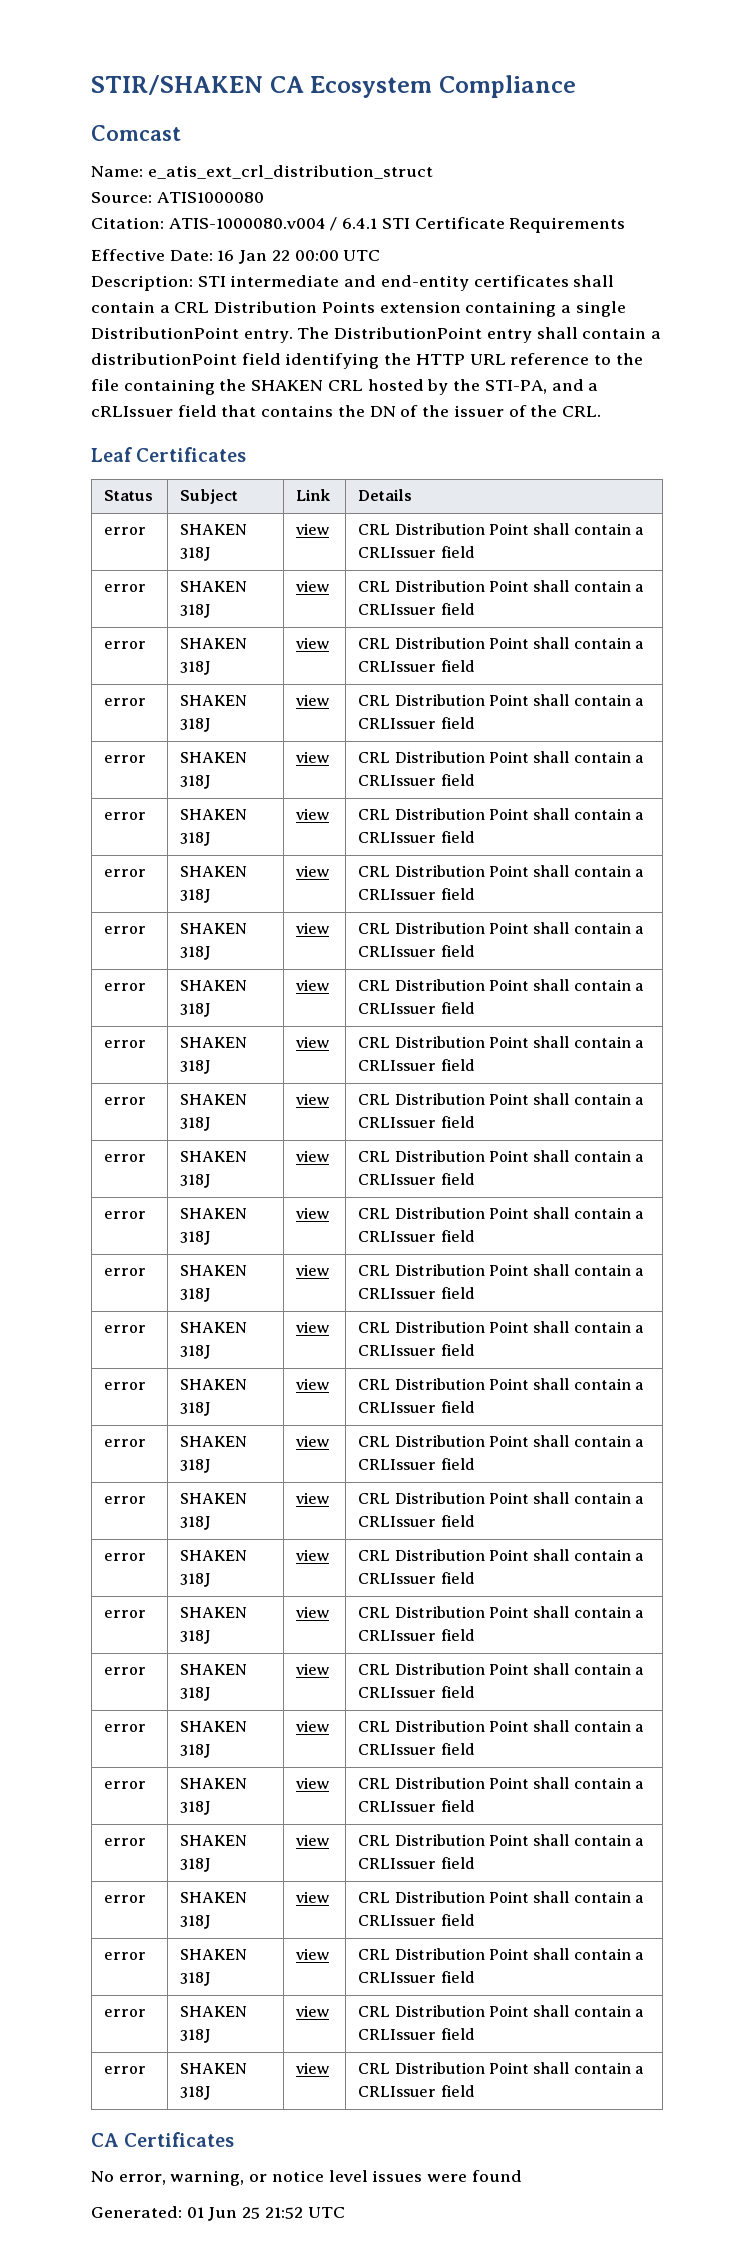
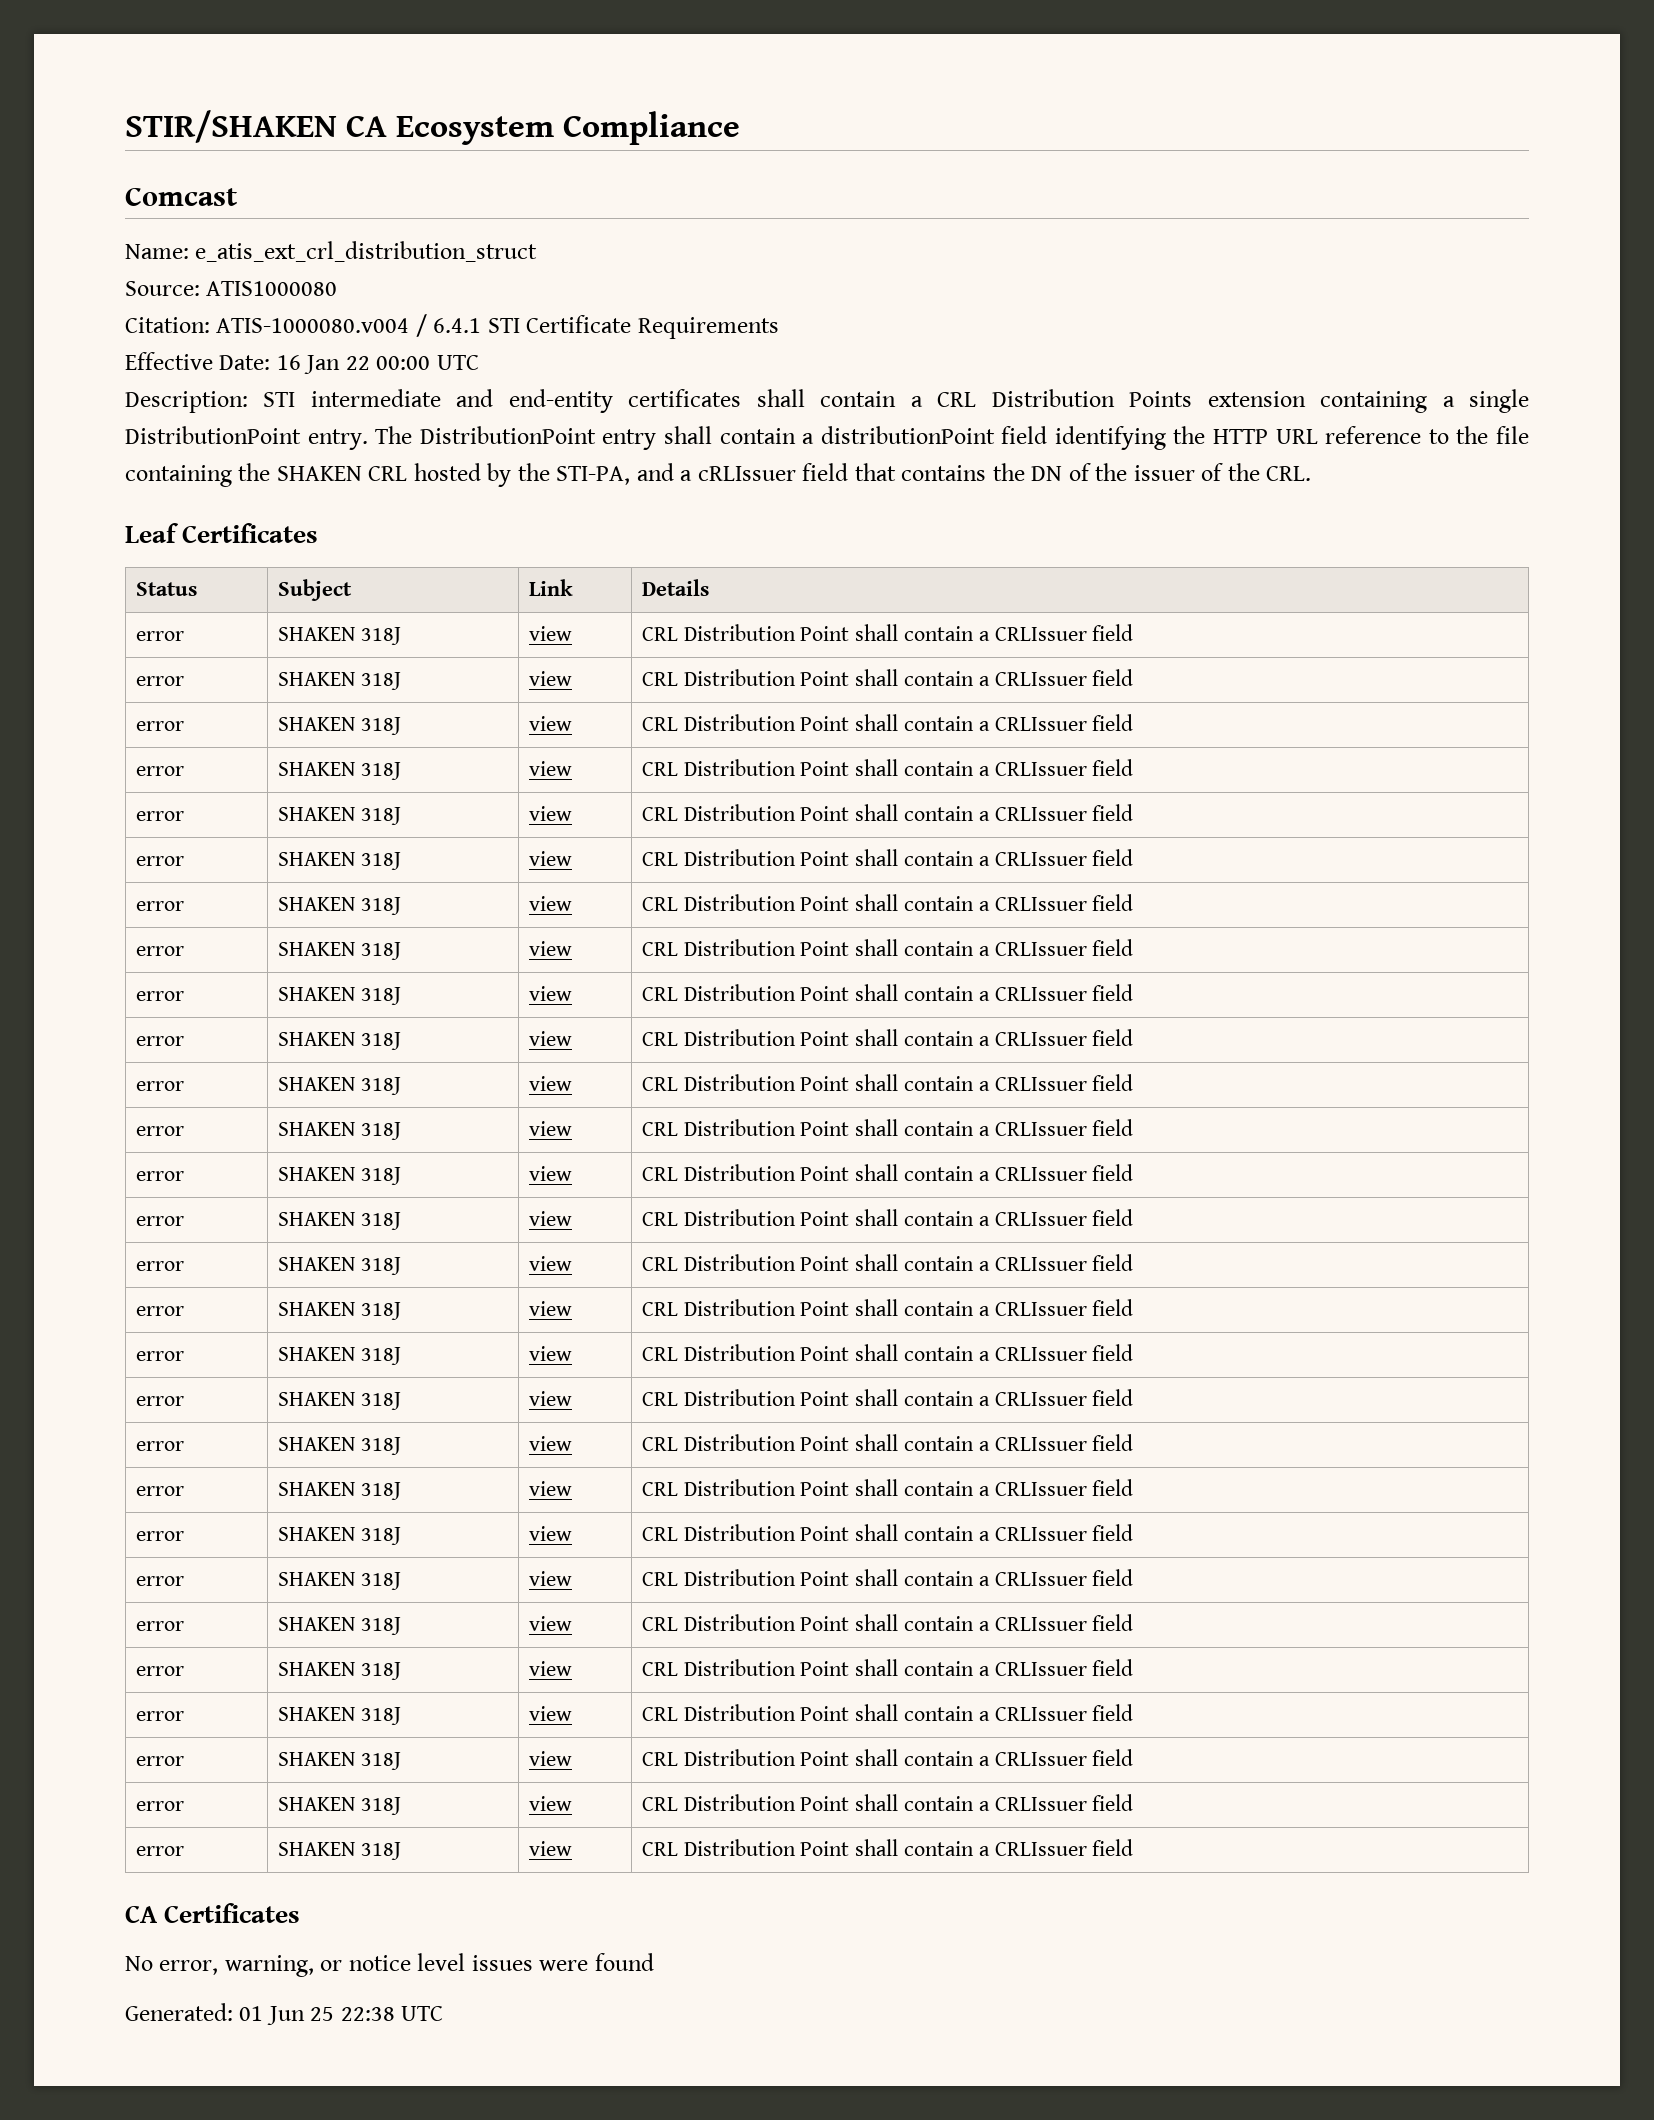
[264,2207,303,2219] 21:52 -> [340,2007,395,2021] 22:38

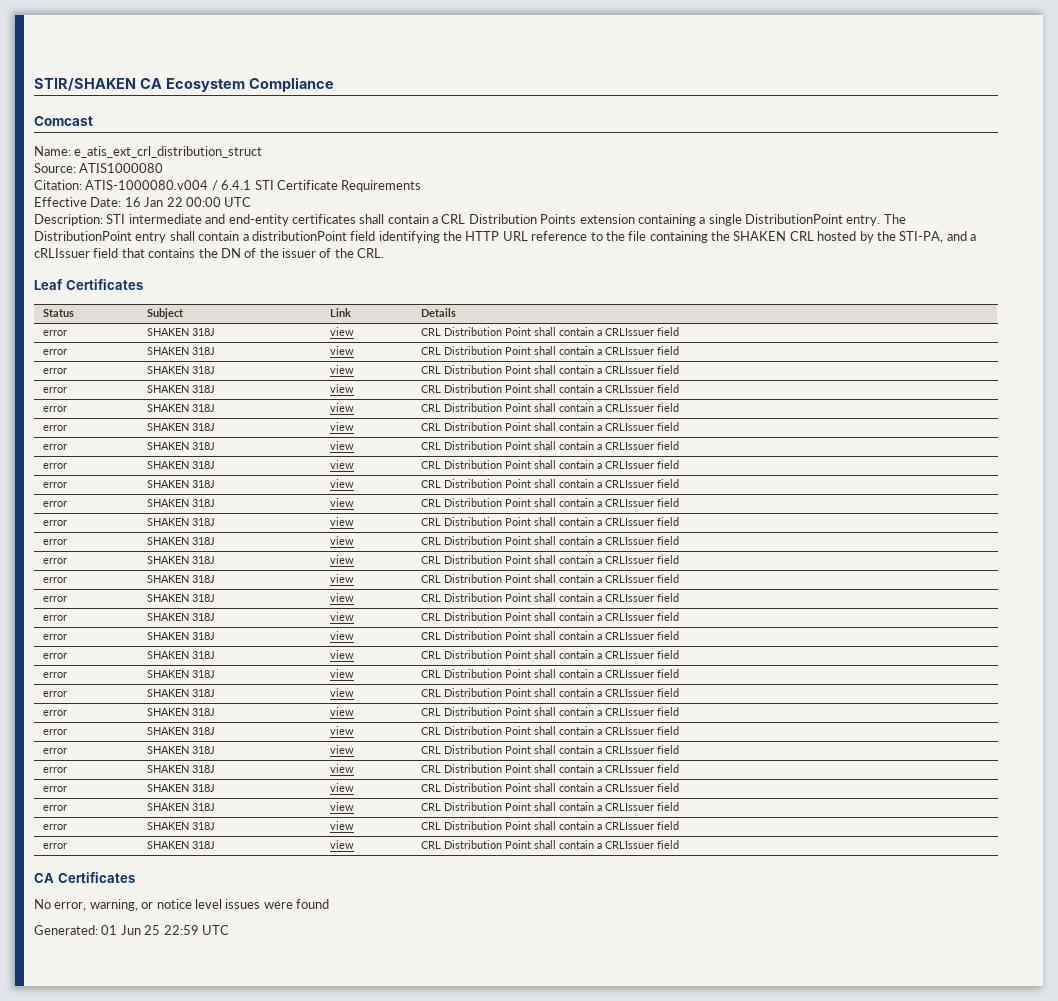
[340,2007,395,2021] 22:38 -> [163,925,199,935] 22:59

